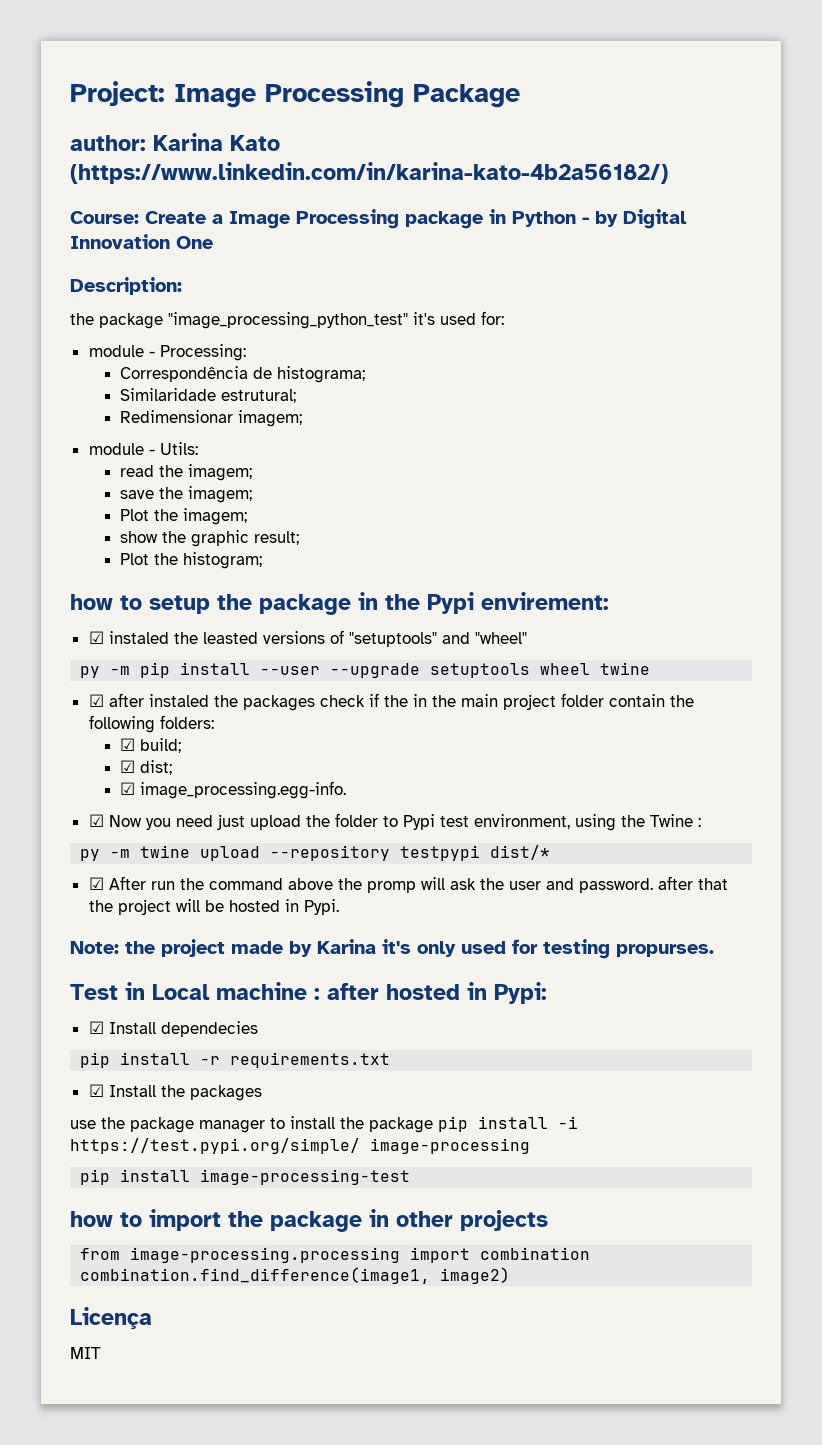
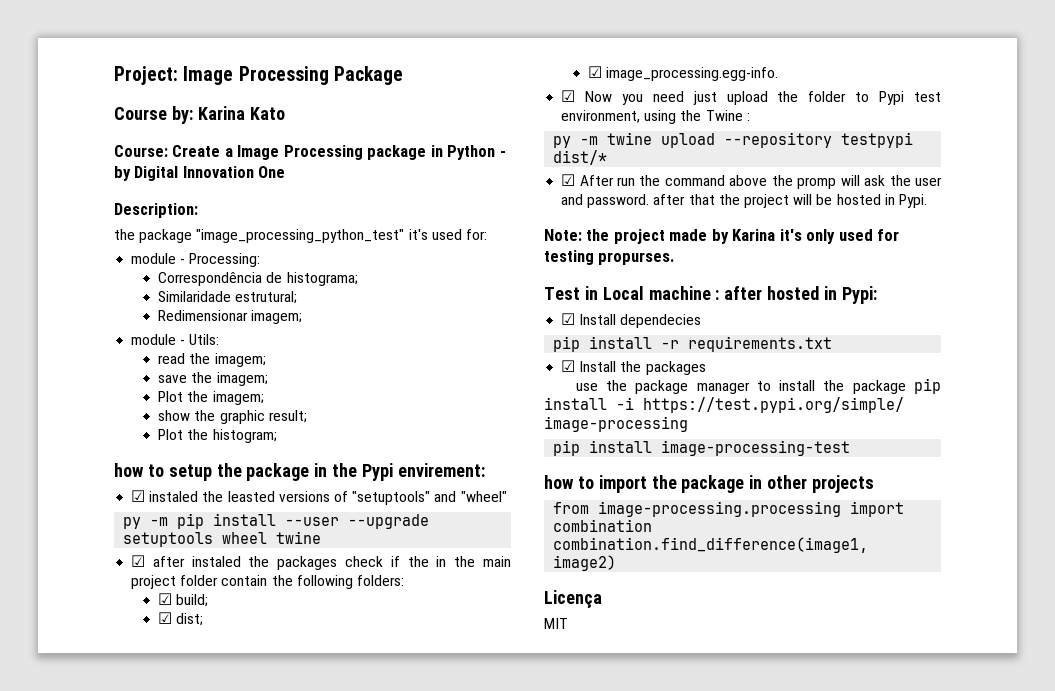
[70,135,146,151] author: -> [114,106,193,124] Course by:
[70,162,668,184] (https://www.linkedin.com/in/karina-kato-4b2a56182/) -> (285, 113) none

